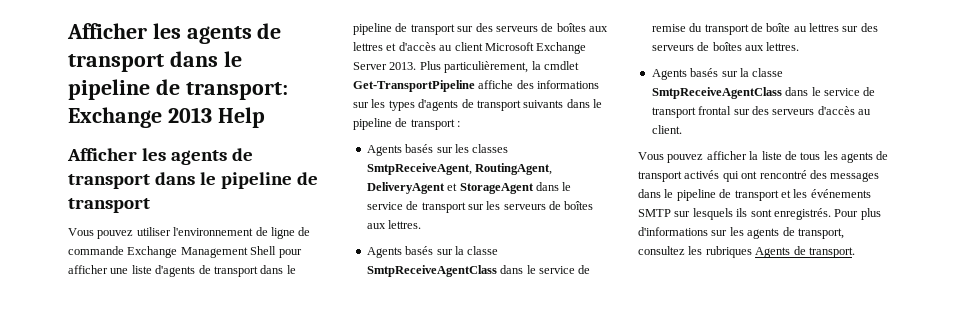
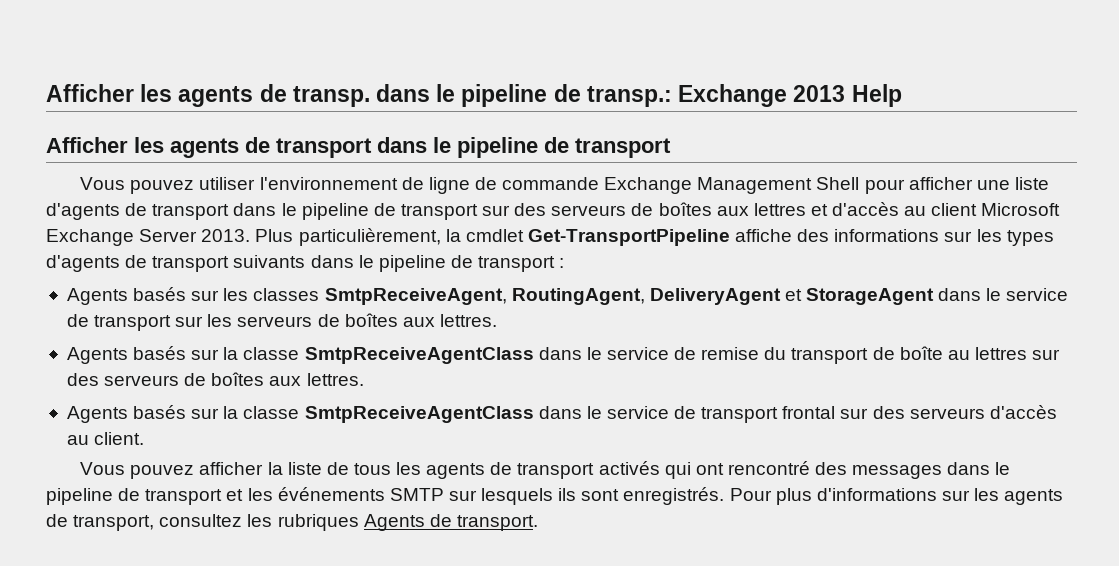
[67,23,282,44] [68,51,242,72] [68,79,288,100] Afficher les agents de transport dans le pipeline de transport: -> [46,84,672,107] Afficher les agents de transp. dans le pipeline de transp.:

